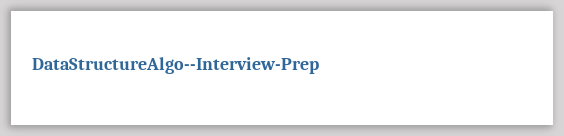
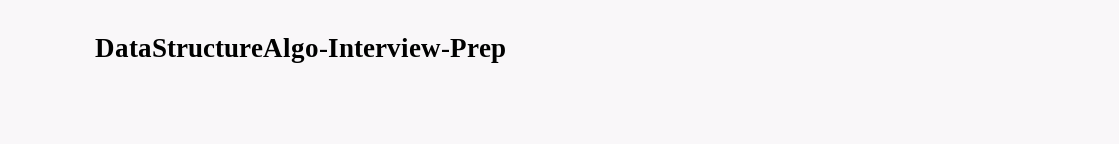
[32,57,319,74] DataStructureAlgo--Interview-Prep -> [95,38,506,63] DataStructureAlgo-Interview-Prep

